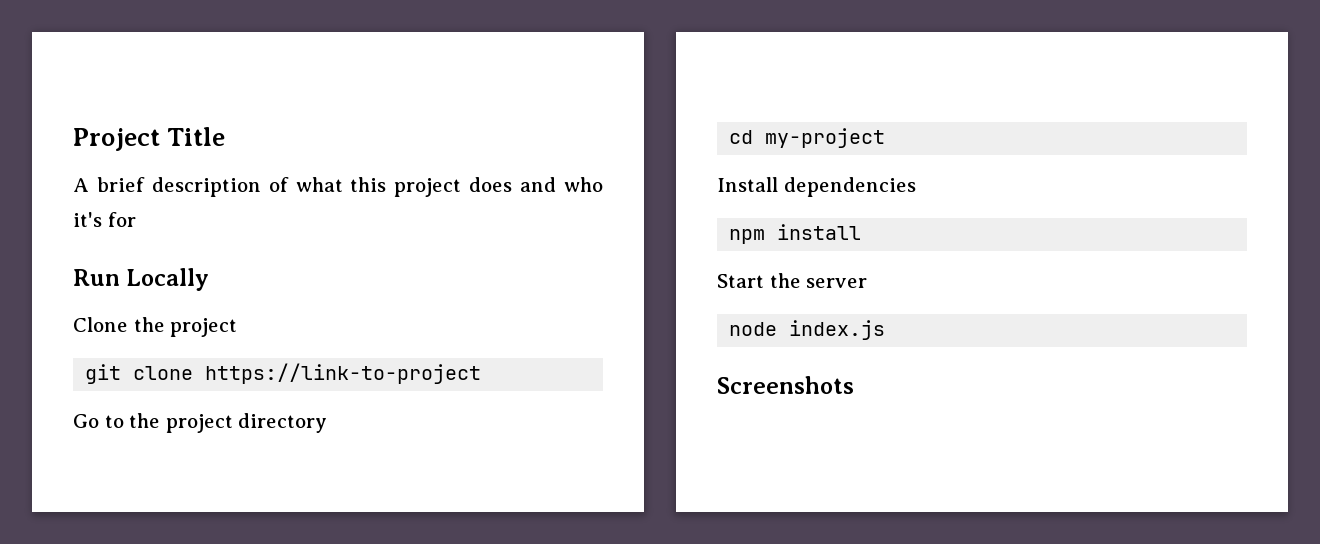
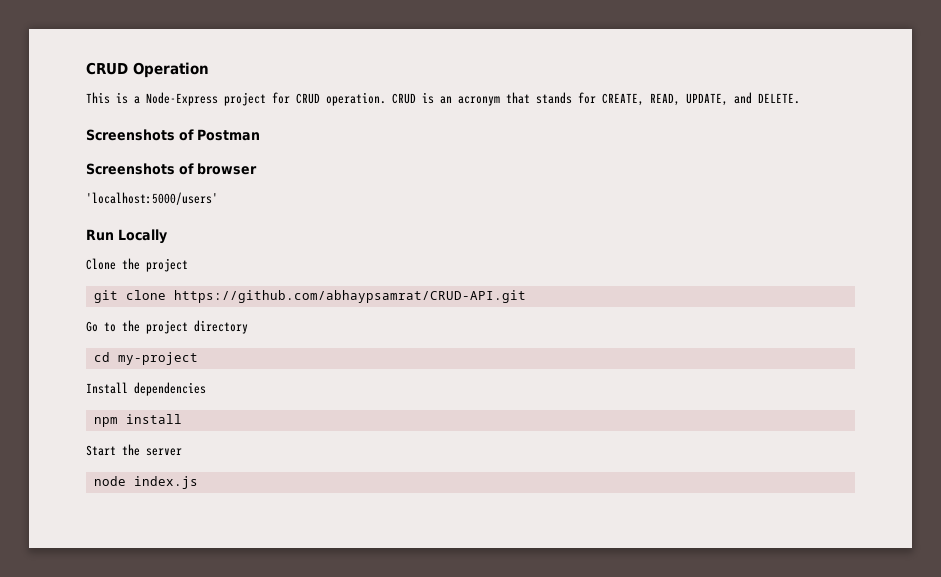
[73,127,226,151] [73,177,604,197] [73,212,136,227] Project Title // A brief description of what this project does and who it's for -> [86,62,209,78] [86,92,800,106] [86,129,260,141] [86,163,257,175] [86,192,218,205] CRUD Operation // This is a Node-Express project for CRUD operation. CRUD is an acronym that stands for CREATE, READ, UPDATE, and DELETE. // Screenshots of Postman // Screenshots of browser // 'localhost:5000/users'
[205,363,482,384] https://link-to-project -> [173,290,526,303] https://github.com/abhaypsamrat/CRUD-API.git
[717,376,854,394] // Screenshots -> (198, 482) none

